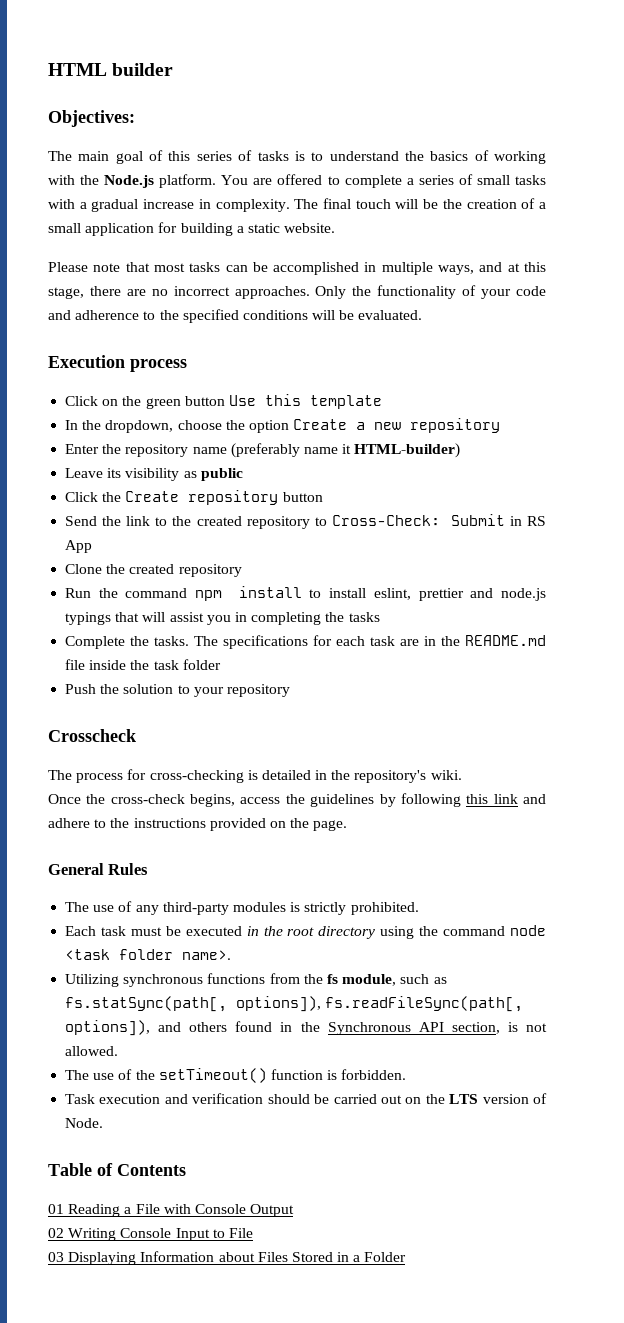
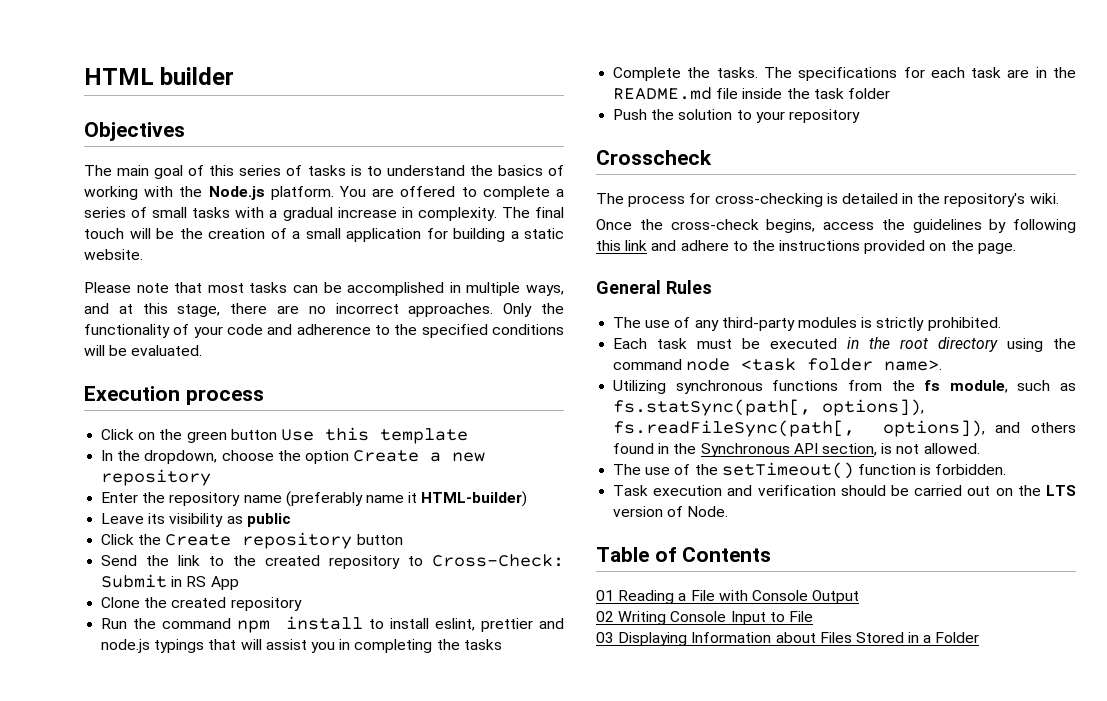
[48,110,135,127] Objectives: -> [84,122,185,141] Objectives

